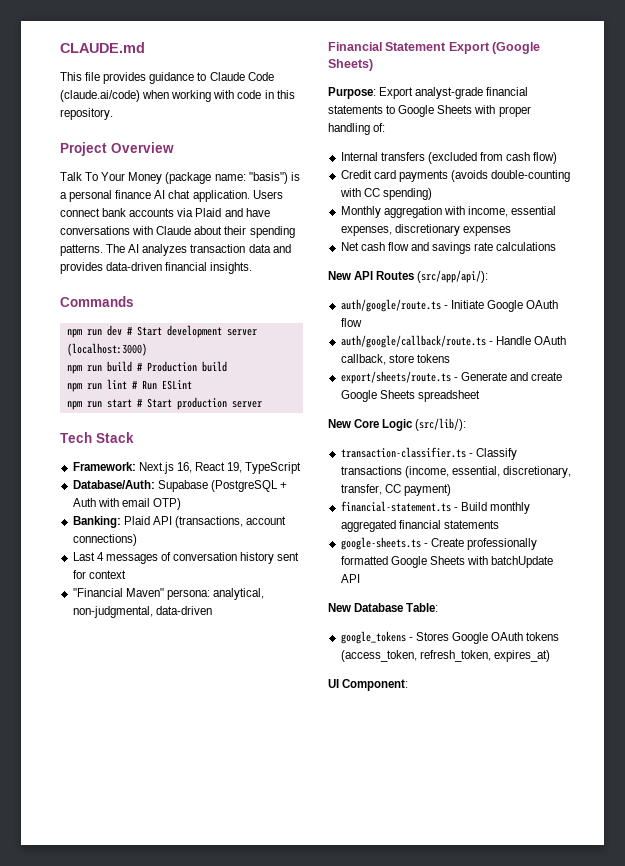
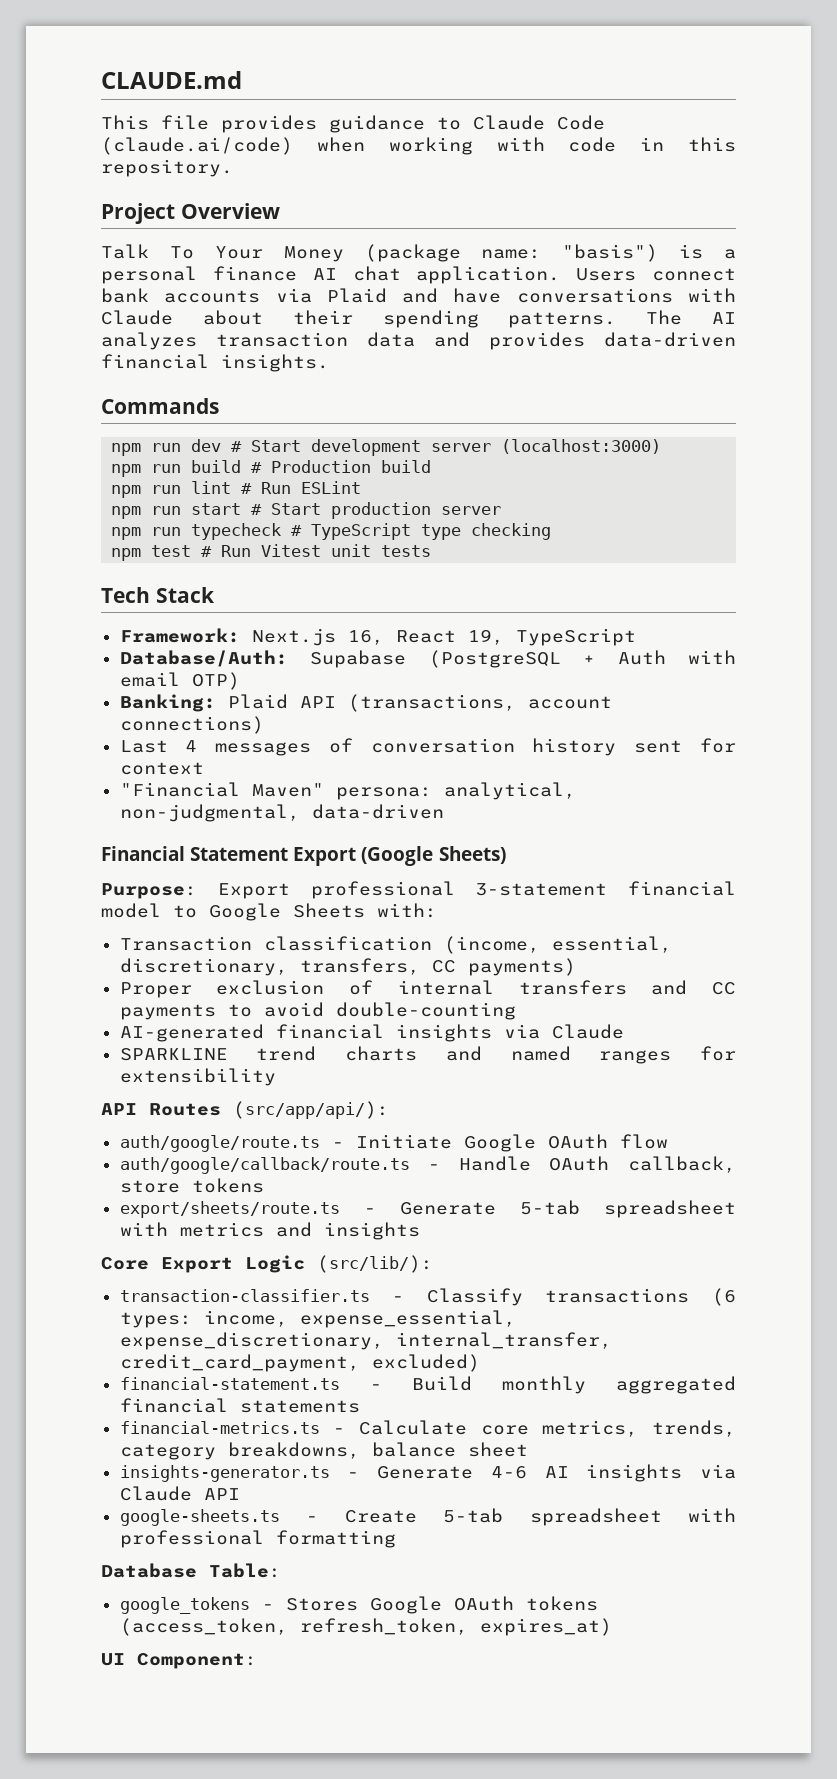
(262, 404) none -> [111,523,552,540] [111,544,432,561] // npm run typecheck # TypeScript type checking // npm test # Run Vitest unit tests
[415,87,529,99] [328,105,531,117] [328,123,386,135] [340,152,558,164] [340,170,571,182] [339,188,432,200] [340,206,557,218] [340,224,511,236] [340,242,557,254] [328,271,351,280] analyst-grade financial statements to Google Sheets with proper handling of: // Internal transfers (excluded from cash flow) // Credit card payments (avoids double-counting with CC spending) // Monthly aggregation with income, essential expenses, discretionary expenses // Net cash flow and savings rate calculations // New -> [310,881,736,899] [101,903,437,921] [119,936,672,954] [119,958,576,976] [119,980,736,998] [119,1002,516,1020] [119,1024,624,1042] [119,1046,736,1064] [119,1068,276,1086] professional 3-statement financial model to Google Sheets with: // Transaction classification (income, essential, discretionary, transfers, CC payments) // Proper exclusion of internal transfers and CC payments to avoid double-counting // AI-generated financial insights via Claude // SPARKLINE trend charts and named ranges for extensibility //
[509,372,563,381] [340,390,480,402] [328,419,380,428] and create Google Sheets spreadsheet // New Core -> [519,1200,736,1218] [119,1222,420,1240] [101,1257,233,1273] 5-tab spreadsheet with metrics and insights // Core Export
[404,466,571,478] [340,484,451,496] (income, essential, discretionary, transfer, CC payment) -> [712,1288,736,1306] [119,1310,516,1328] [119,1332,612,1350] [119,1354,480,1372] (6 types: income, expense_essential, expense_discretionary, internal_transfer, credit_card_payment, excluded)
[340,537,537,550] [340,556,554,568] [340,574,360,583] [328,603,351,612] google-sheets.ts - Create professionally formatted Google Sheets with batchUpdate API // New -> [119,1420,736,1437] [119,1442,528,1460] [119,1464,736,1482] [119,1486,240,1501] [119,1508,736,1526] [119,1530,396,1548] financial-metrics.ts - Calculate core metrics, trends, category breakdowns, balance sheet // insights-generator.ts - Generate 4-6 AI insights via Claude API // google-sheets.ts - Create 5-tab spreadsheet with professional formatting //

